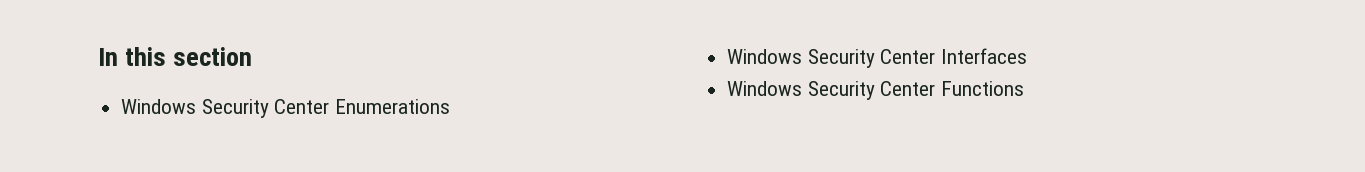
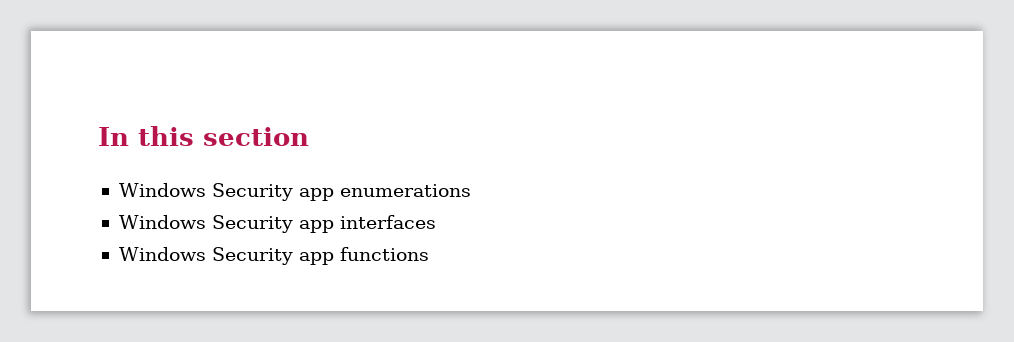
[274,99,451,114] [727,48,1028,68] [727,81,1025,100] Center Enumerations // Windows Security Center Interfaces // Windows Security Center Functions -> [298,184,471,201] [118,215,436,233] [118,247,429,265] app enumerations // Windows Security app interfaces // Windows Security app functions

